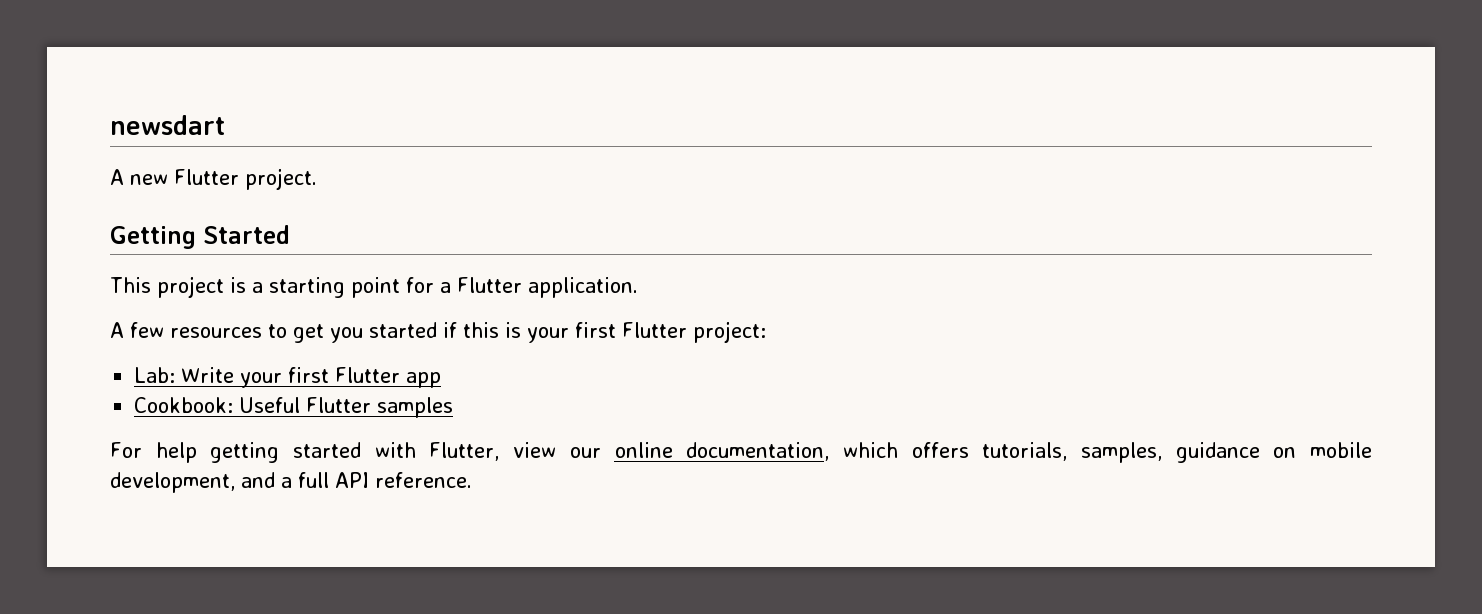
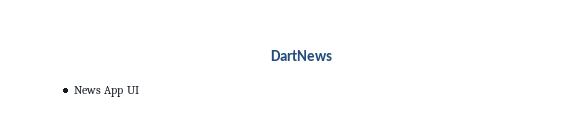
[110,115,225,135] [110,168,317,190] [110,225,290,249] [110,276,638,298] [110,321,766,343] [134,367,442,388] [134,397,454,418] [110,442,1372,463] [110,472,472,493] newsdart // A new Flutter project. // Getting Started // This project is a starting point for a Flutter application. // A few resources to get you started if this is your first Flutter project: // Lab: Write your first Flutter app // Cookbook: Useful Flutter samples // For help getting started with Flutter, view our online documentation, which offers tutorials, samples, guidance on mobile development, and a full API reference. -> [270,50,332,61] [74,86,139,97] DartNews // News App UI

